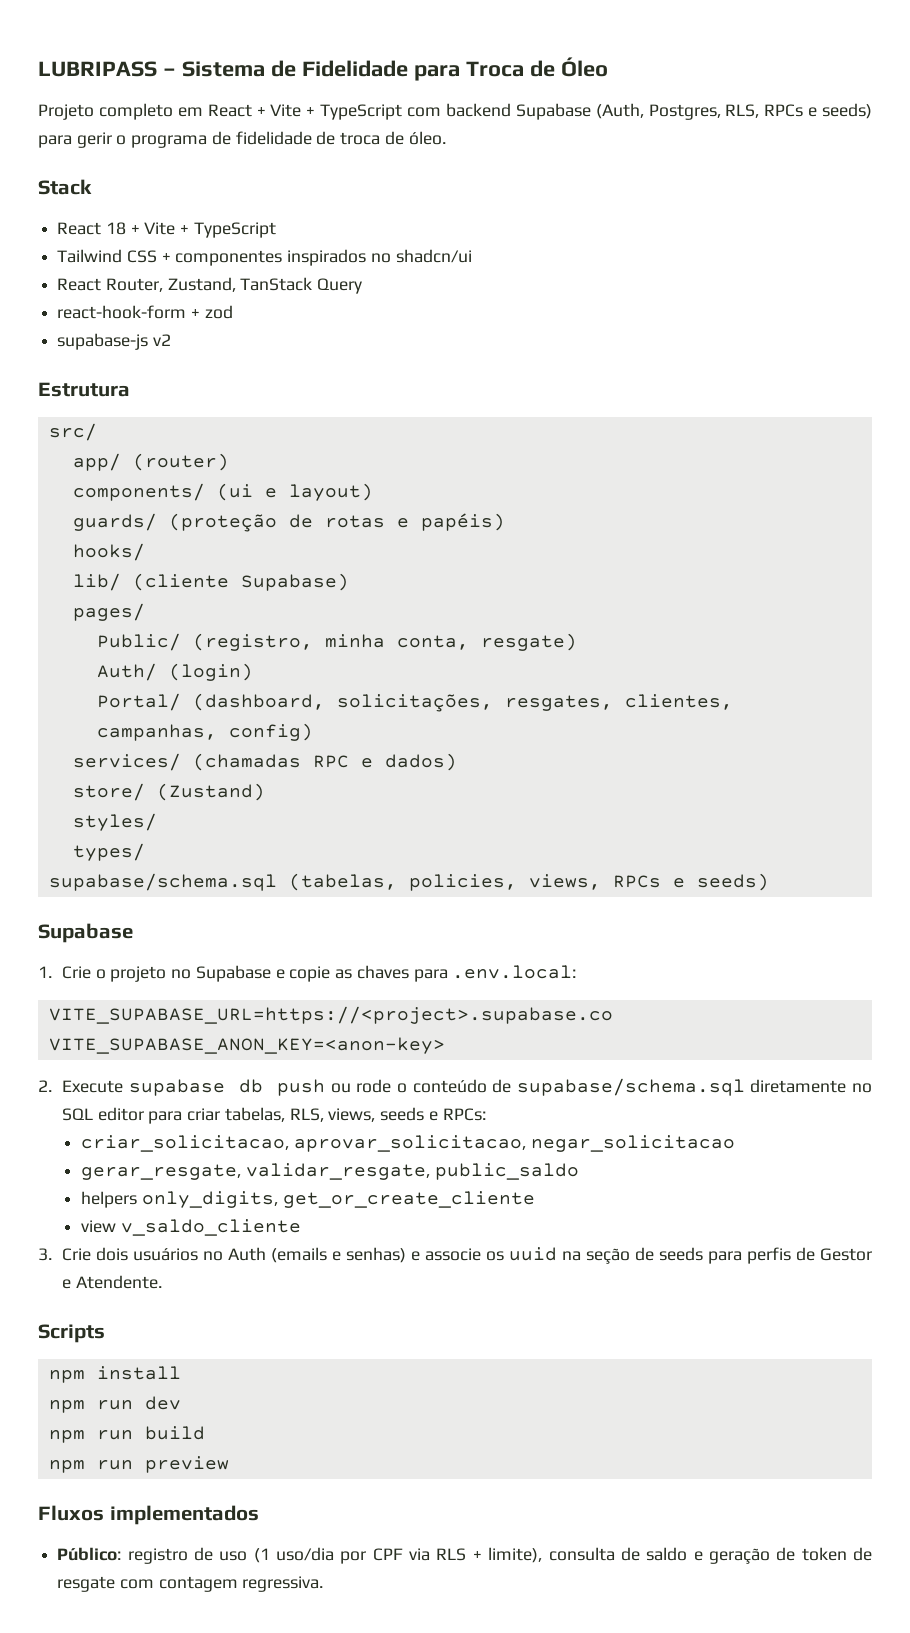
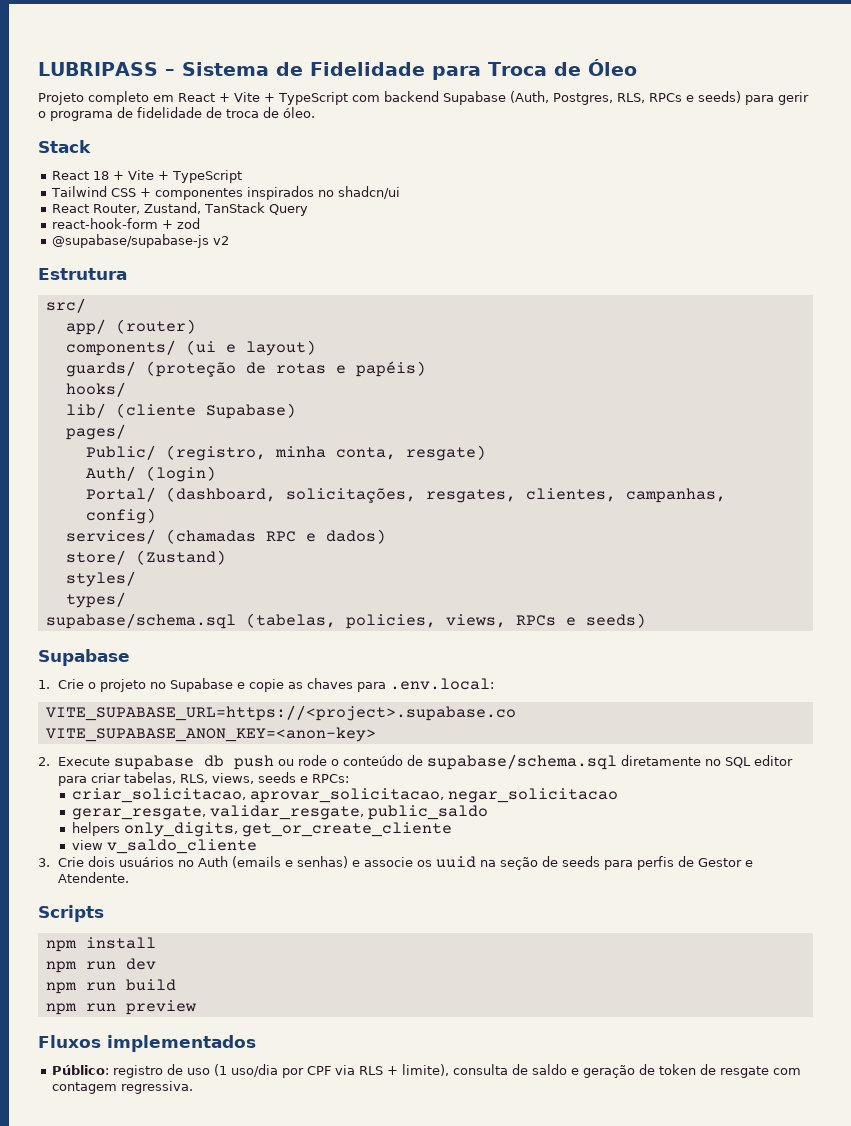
[57,333,149,350] supabase-js -> [52,234,210,248] @supabase/supabase-js

